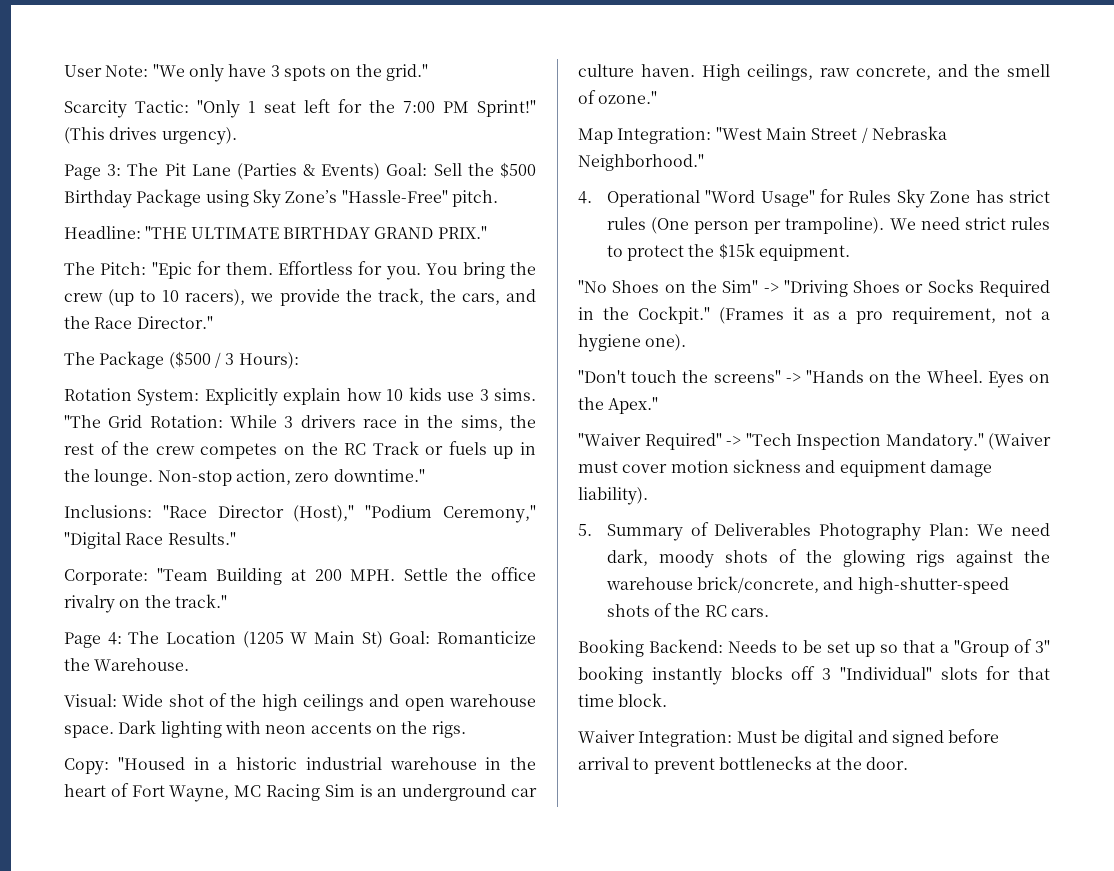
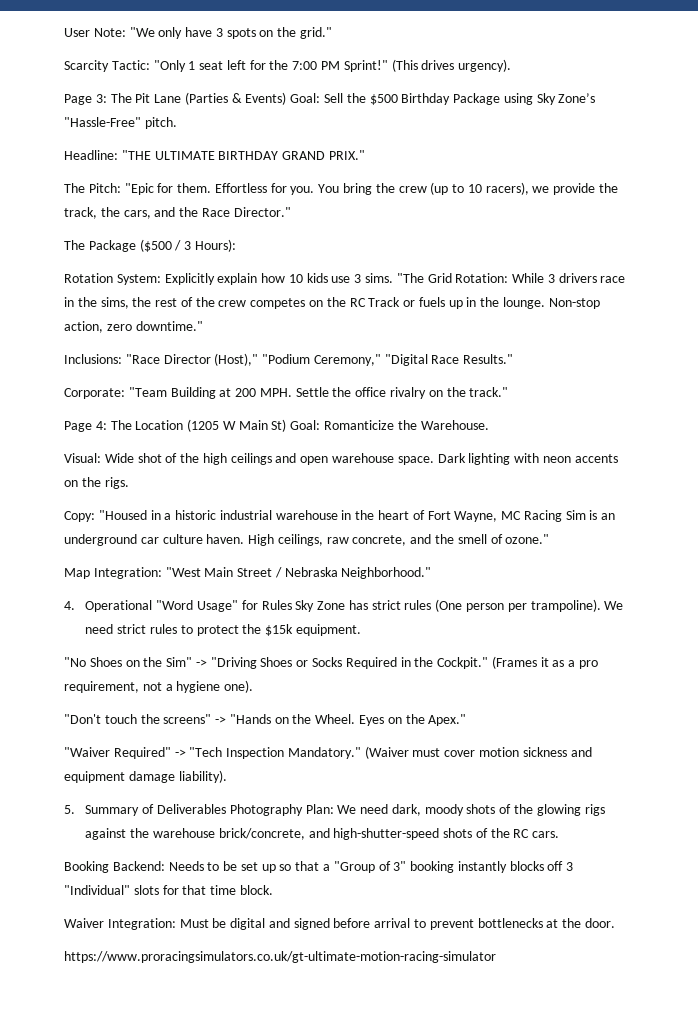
(908, 763) none -> [64,951,496,963] // https://www.proracingsimulators.co.uk/gt-ultimate-motion-racing-simulator

